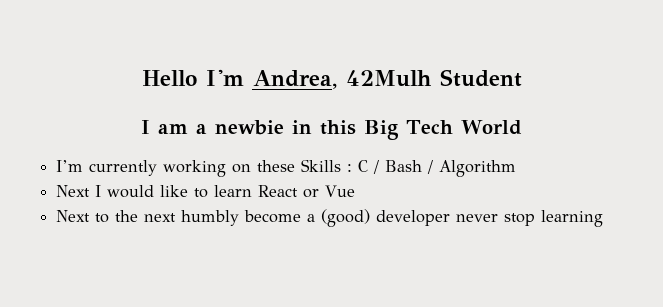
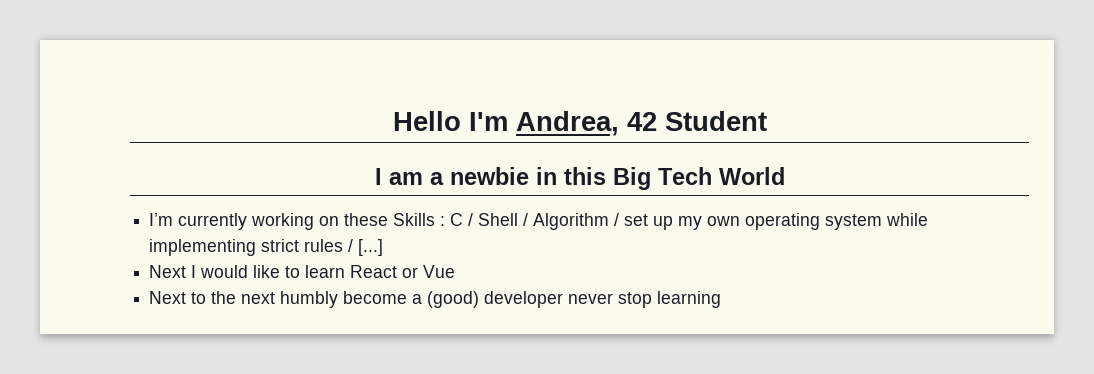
[345,70,432,87] 42Mulh -> [626,112,657,131] 42
[385,160,423,172] Bash -> [478,213,519,226] Shell
(517, 168) none -> [614,213,929,230] [149,239,384,256] / set up my own operating system while implementing strict rules / [...]

